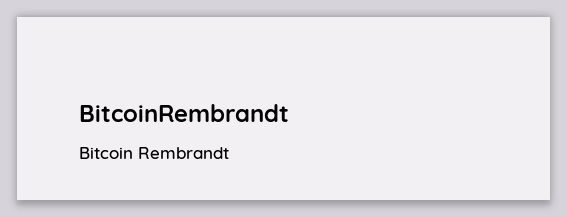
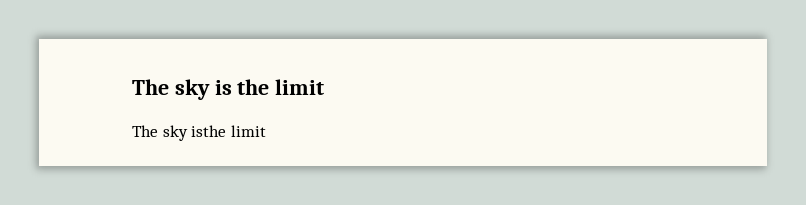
[79,104,289,122] [79,147,229,159] BitcoinRembrandt // Bitcoin Rembrandt -> [132,79,325,100] [132,125,266,141] The sky is the limit // The sky isthe limit

